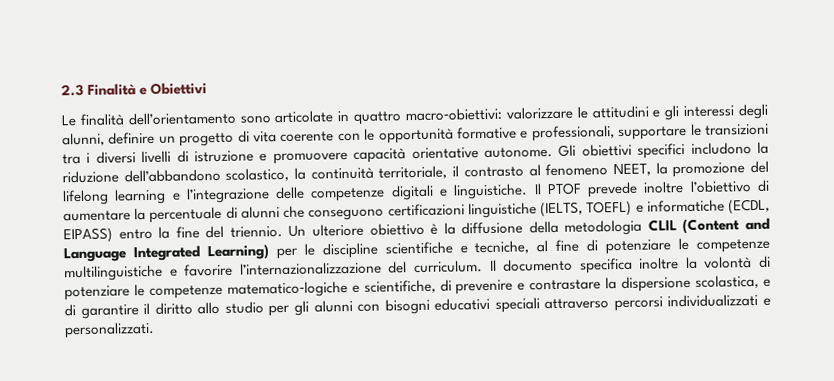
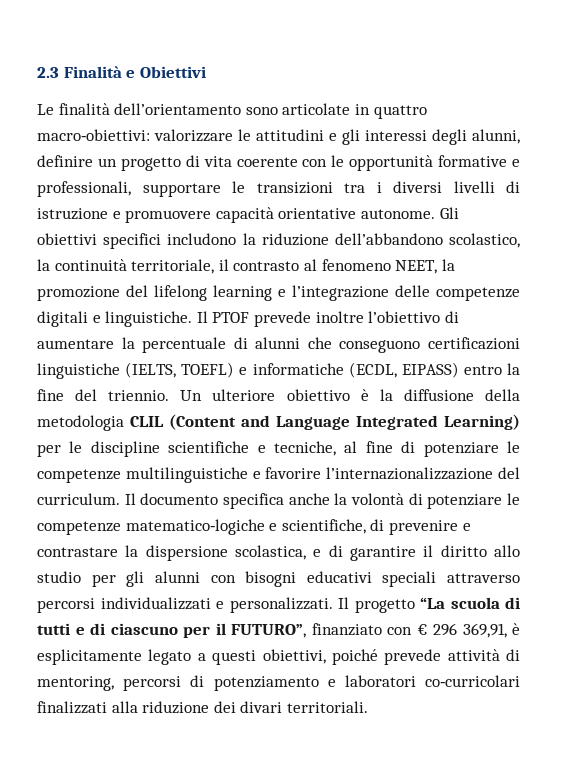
[639,257,680,270] inoltre -> [288,493,330,505] anche
(155, 330) none -> [338,597,520,613] [37,623,520,638] [37,649,520,665] [37,675,520,691] [37,701,368,714] Il progetto “La scuola di tutti e di ciascuno per il FUTURO”, finanziato con € 296 369,91, è esplicitamente legato a questi obiettivi, poiché prevede attività di mentoring, percorsi di potenziamento e laboratori co‑curricolari finalizzati alla riduzione dei divari territoriali.

